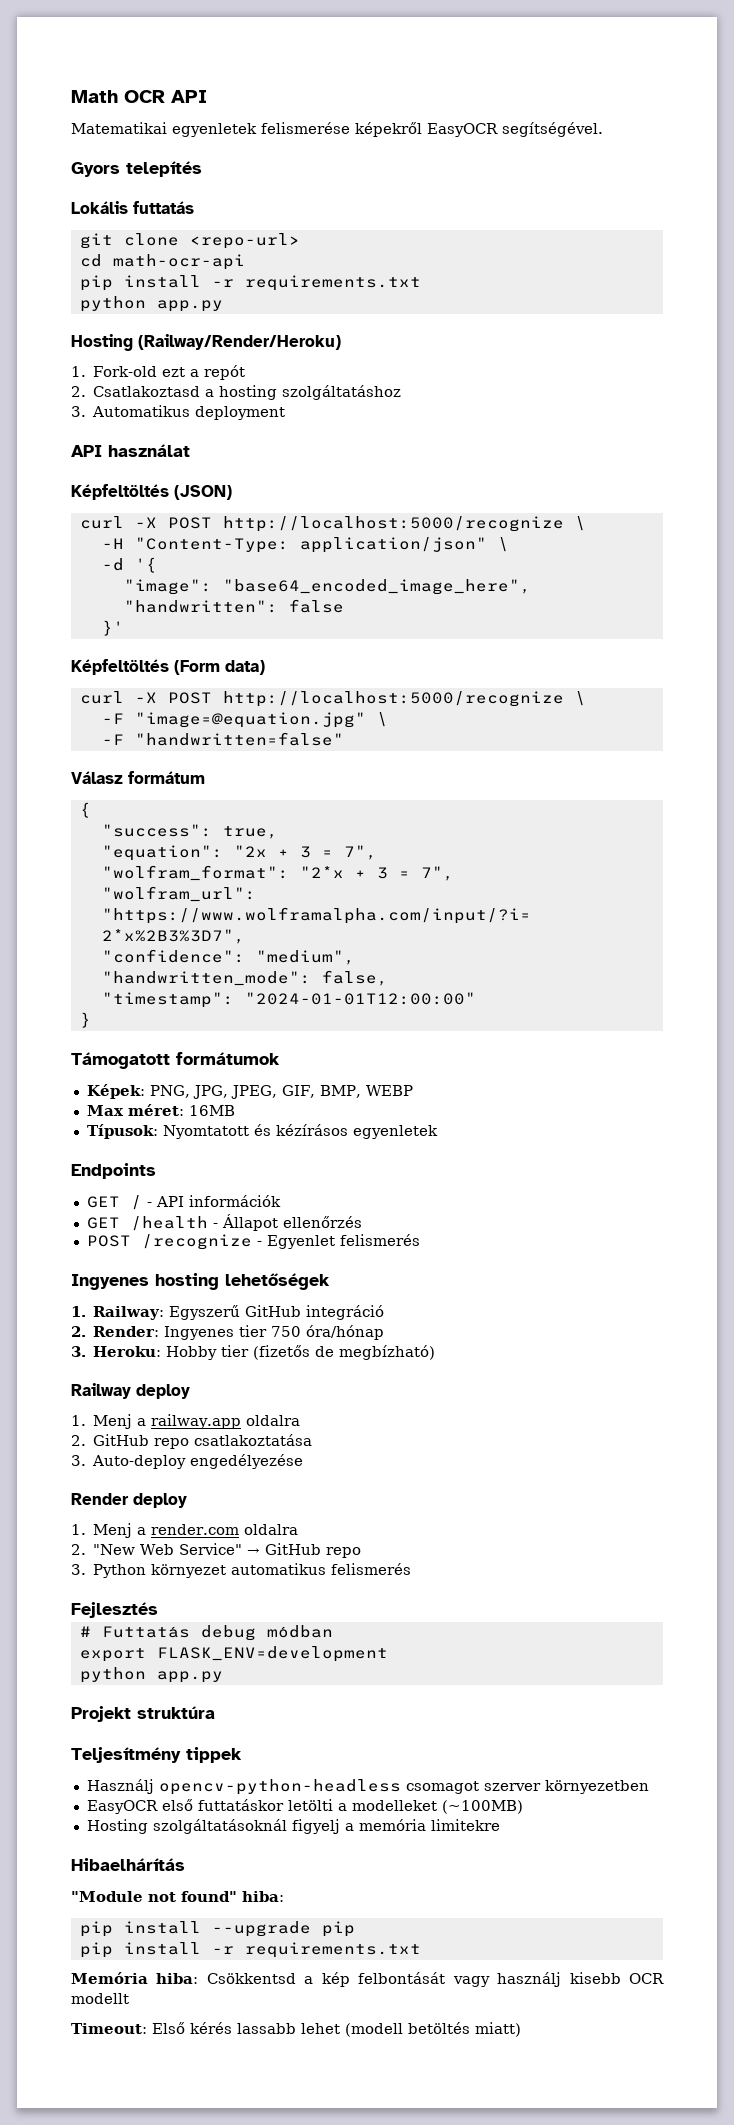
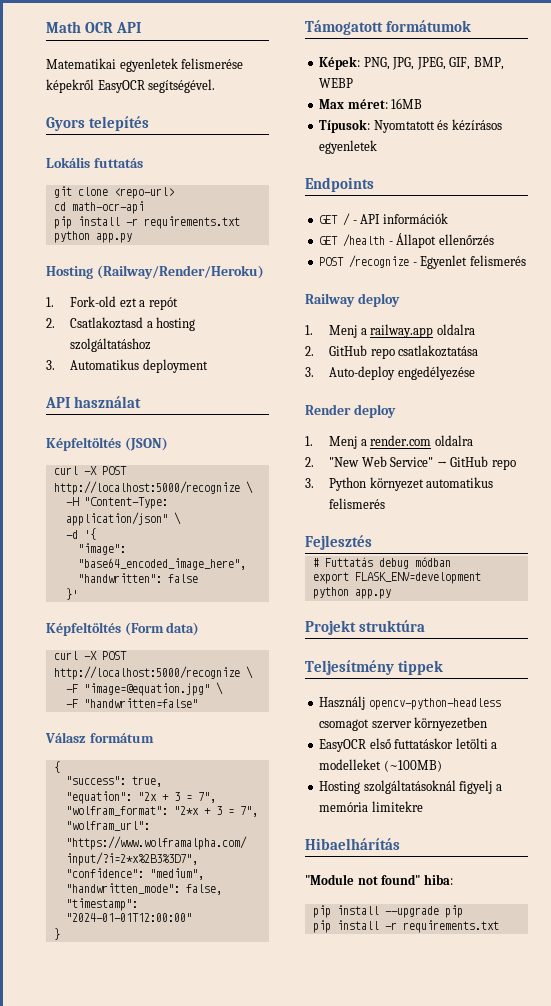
[71,1273,330,1290] [71,1305,385,1320] [71,1325,385,1340] [71,1345,436,1360] // Ingyenes hosting lehetőségek // 1. Railway: Egyszerű GitHub integráció // 2. Render: Ingyenes tier 750 óra/hónap // 3. Heroku: Hobby tier (fizetős de megbízható) -> (526, 260) none
[71,1972,665,1987] [71,1993,129,2004] [71,2022,521,2037] // Memória hiba: Csökkentsd a kép felbontását vagy használj kisebb OCR modellt // Timeout: Első kérés lassabb lehet (modell betöltés miatt) -> (499, 926) none

